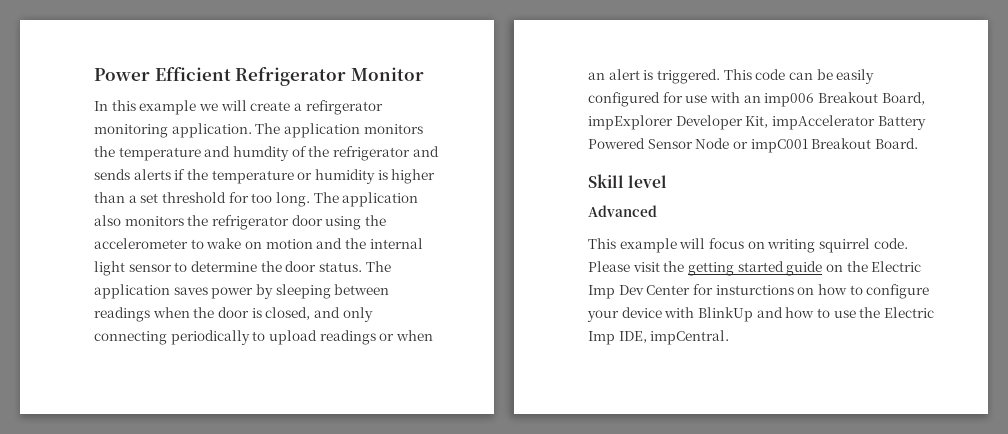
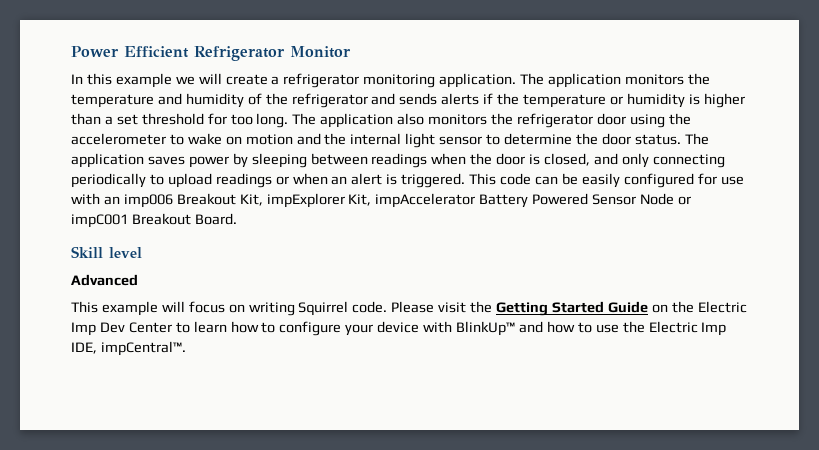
[305,100,383,115] refirgerator -> [283,73,360,88] refrigerator
[232,146,289,161] humdity -> [185,93,244,108] humidity
[881,92,925,105] [588,115,743,130] Board, impExplorer Developer -> [239,193,345,208] Kit, impExplorer
[818,238,870,253] squirrel -> [298,301,349,316] Squirrel
[687,261,823,276] getting started guide -> [496,301,648,316] Getting Started Guide
[692,284,815,295] for insturctions on -> [175,321,227,333] to learn
[697,307,753,322] BlinkUp -> [456,321,516,336] BlinkUp™
[650,330,730,345] impCentral. -> [100,341,186,356] impCentral™.

